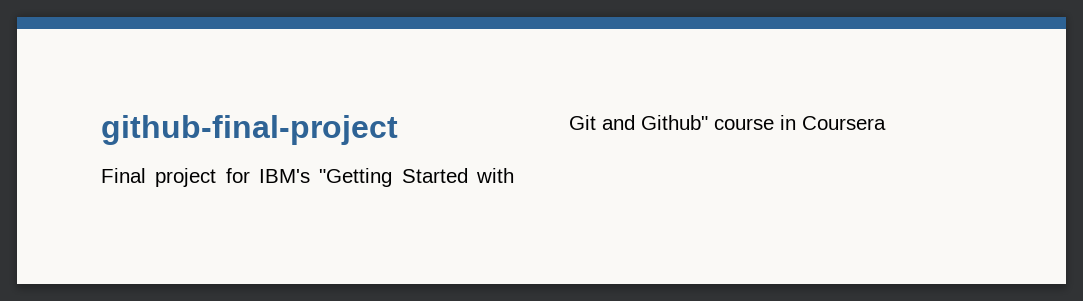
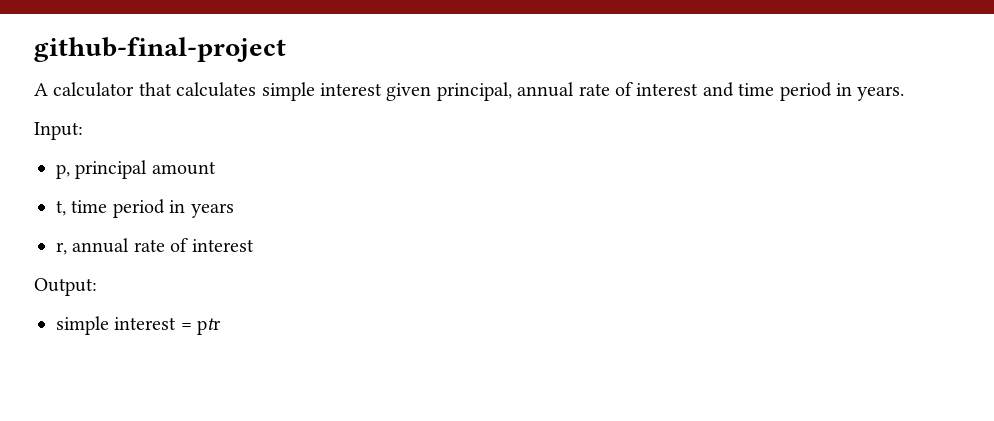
[101,168,514,187] [569,115,886,130] Final project for IBM's "Getting Started with Git and Github" course in Coursera -> [34,82,905,101] [34,122,83,140] [56,160,216,179] [56,199,234,218] [56,238,254,255] [34,278,97,296] [56,316,222,335] A calculator that calculates simple interest given principal, annual rate of interest and time period in years. // Input: // p, principal amount // t, time period in years // r, annual rate of interest // Output: // simple interest = ptr

